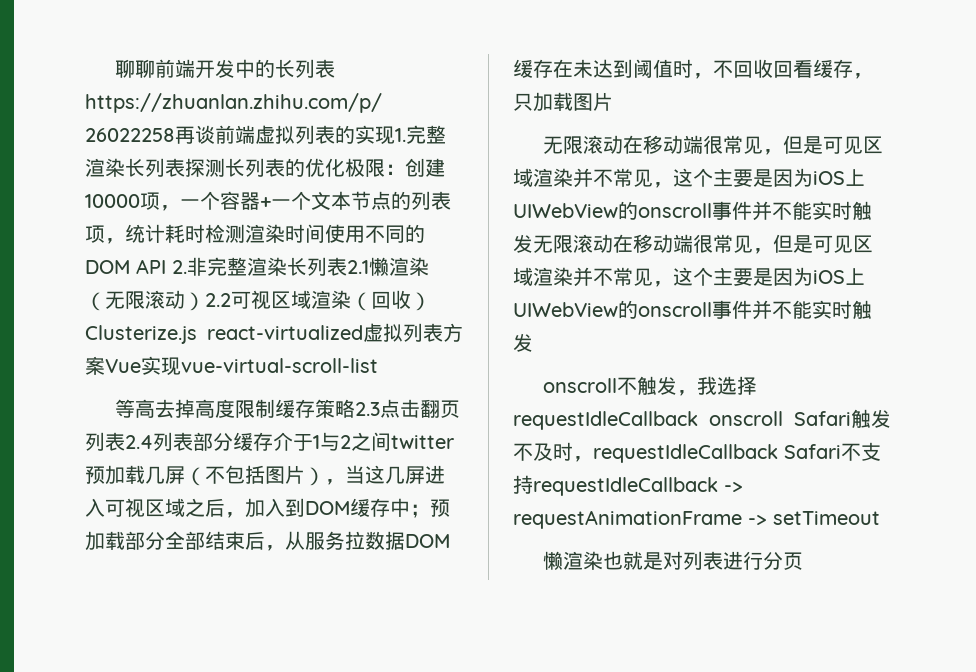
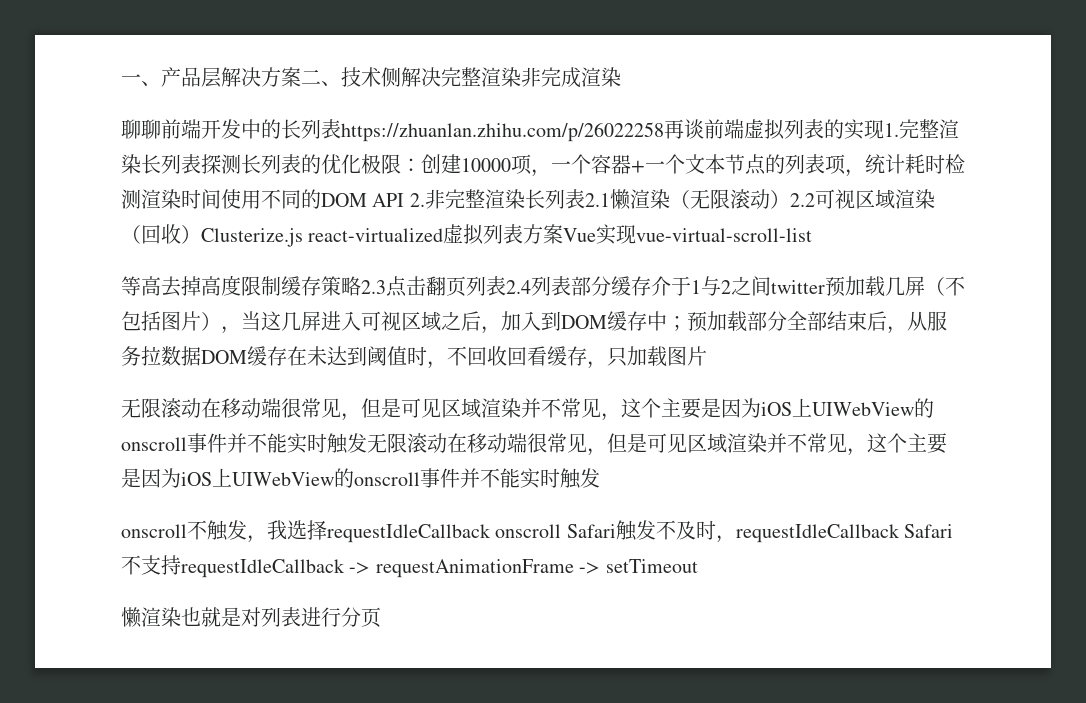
(114, 68) none -> [121,67,621,88] 一、产品层解决方案二、技术侧解决完整渲染非完成渲染 //

